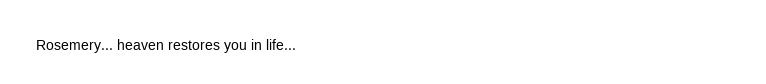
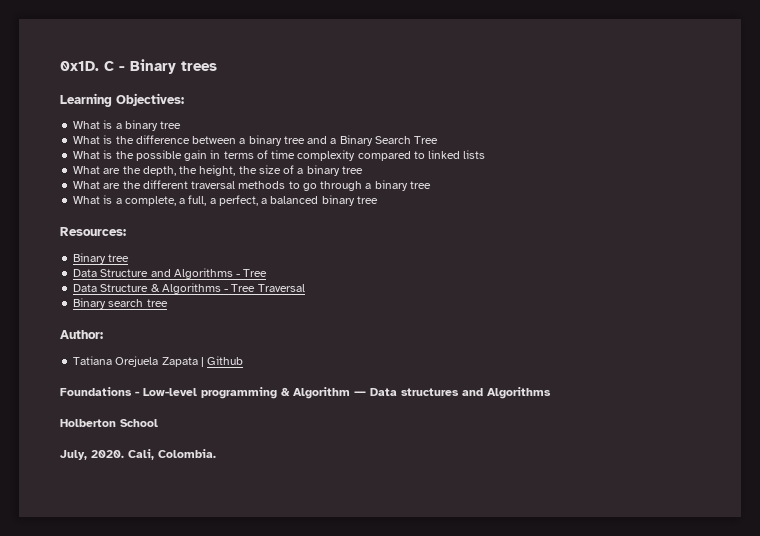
[36,39,296,53] Rosemery... heaven restores you in life... -> [60,59,217,74] [60,93,184,107] [73,120,182,131] [73,135,439,146] [73,150,486,161] [73,165,363,176] [73,180,431,191] [73,195,378,206] [60,227,126,236] [73,253,130,264] [73,268,268,279] [73,283,305,294] [73,298,168,309] [60,330,103,339] [73,356,244,367] [60,387,551,399] [60,419,158,427] [60,449,216,460] 0x1D. C - Binary trees // Learning Objectives: // What is a binary tree // What is the difference between a binary tree and a Binary Search Tree // What is the possible gain in terms of time complexity compared to linked lists // What are the depth, the height, the size of a binary tree // What are the different traversal methods to go through a binary tree // What is a complete, a full, a perfect, a balanced binary tree // Resources: // Binary tree // Data Structure and Algorithms - Tree // Data Structure & Algorithms - Tree Traversal // Binary search tree // Author: // Tatiana Orejuela Zapata | Github // Foundations - Low-level programming & Algorithm ― Data structures and Algorithms // Holberton School // July, 2020. Cali, Colombia.

